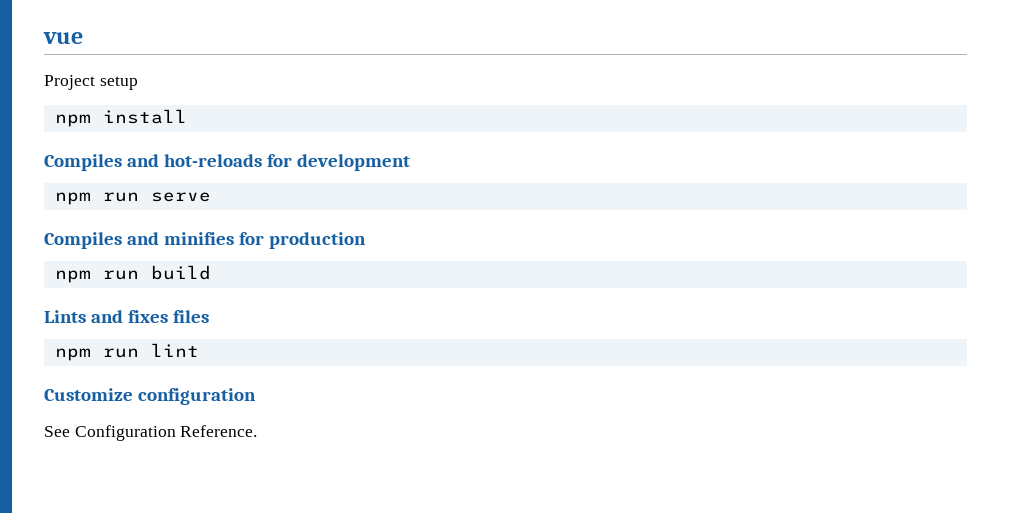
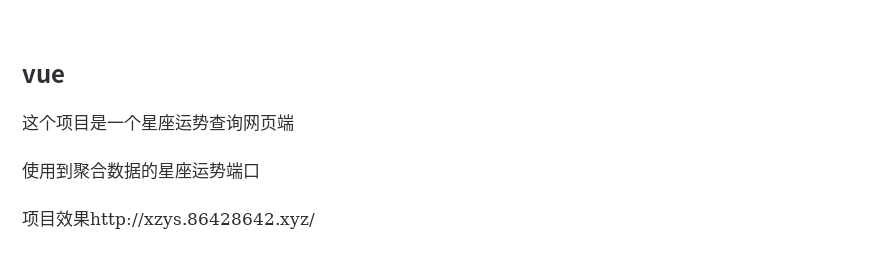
[44,75,138,90] [54,109,187,127] [44,154,410,171] [54,192,211,205] [44,232,366,249] [54,265,211,283] [44,310,209,323] [54,343,199,361] [44,388,256,405] [44,425,258,441] Project setup // npm install // Compiles and hot-reloads for development // npm run serve // Compiles and minifies for production // npm run build // Lints and fixes files // npm run lint // Customize configuration // See Configuration Reference. -> [22,114,294,132] [22,161,260,180] [22,210,315,229] 这个项目是一个星座运势查询网页端 // 使用到聚合数据的星座运势端口 // 项目效果http://xzys.86428642.xyz/

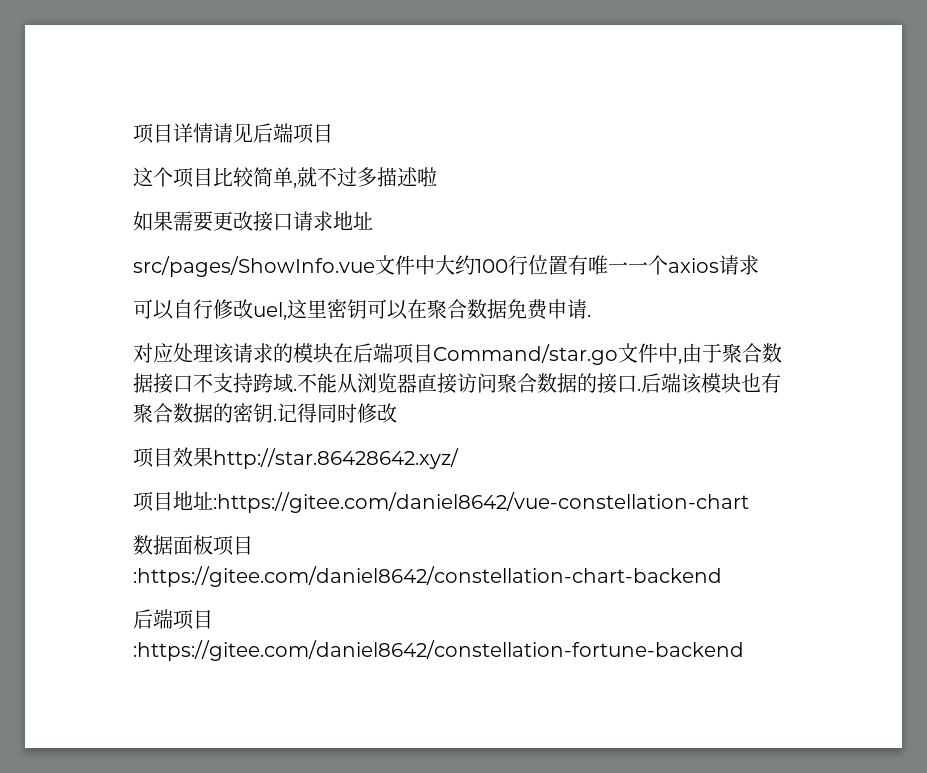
[22,69,65,83] [22,114,294,132] [22,161,260,180] [22,210,315,229] vue // 这个项目是一个星座运势查询网页端 // 使用到聚合数据的星座运势端口 // 项目效果http://xzys.86428642.xyz/ -> [133,123,333,144] [133,167,437,188] [133,211,373,232] [133,255,759,277] [133,299,591,320] [133,343,782,365] [133,373,781,394] [133,403,397,423] [133,447,459,469] [133,491,749,513] [133,535,253,556] [133,566,722,587] [133,609,213,630] [133,640,744,661] 项目详情请见后端项目 // 这个项目比较简单,就不过多描述啦 // 如果需要更改接口请求地址 // src/pages/ShowInfo.vue文件中大约100行位置有唯一一个axios请求 // 可以自行修改uel,这里密钥可以在聚合数据免费申请. // 对应处理该请求的模块在后端项目Command/star.go文件中,由于聚合数据接口不支持跨域.不能从浏览器直接访问聚合数据的接口.后端该模块也有聚合数据的密钥.记得同时修改 // 项目效果http://star.86428642.xyz/ // 项目地址:https://gitee.com/daniel8642/vue-constellation-chart // 数据面板项目:https://gitee.com/daniel8642/constellation-chart-backend // 后端项目:https://gitee.com/daniel8642/constellation-fortune-backend

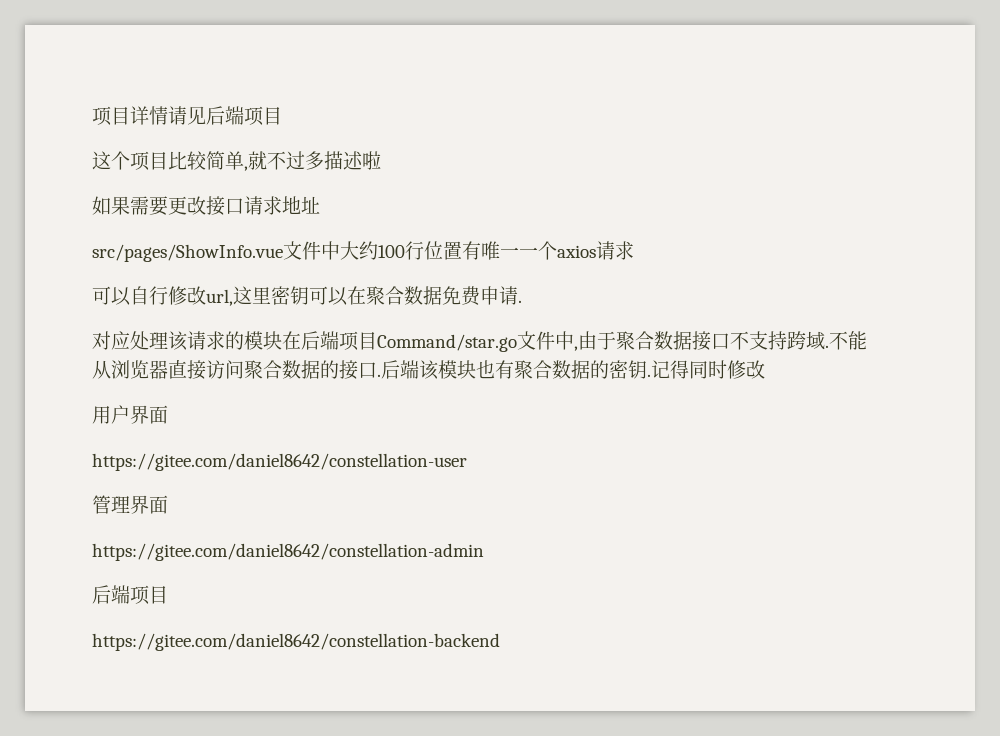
[253,302,287,320] uel, -> [206,289,233,306] url,
[133,447,459,469] [133,491,749,513] [133,535,253,556] [133,566,722,587] [133,609,213,630] [133,640,744,661] 项目效果http://star.86428642.xyz/ // 项目地址:https://gitee.com/daniel8642/vue-constellation-chart // 数据面板项目:https://gitee.com/daniel8642/constellation-chart-backend // 后端项目:https://gitee.com/daniel8642/constellation-fortune-backend -> [92,405,168,424] [92,453,467,471] [92,495,168,514] [92,543,484,561] [92,585,168,605] [92,633,500,651] 用户界面 // https://gitee.com/daniel8642/constellation-user // 管理界面 // https://gitee.com/daniel8642/constellation-admin // 后端项目 // https://gitee.com/daniel8642/constellation-backend

